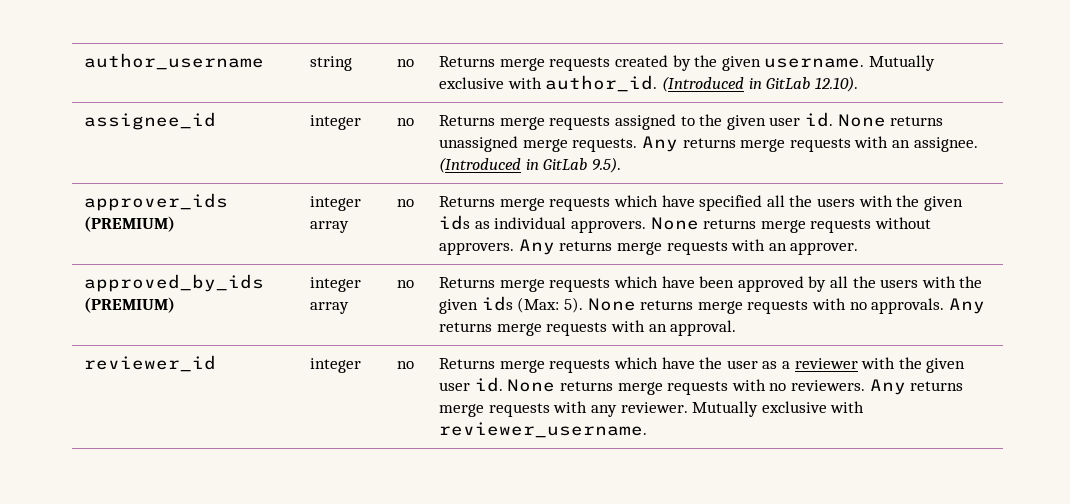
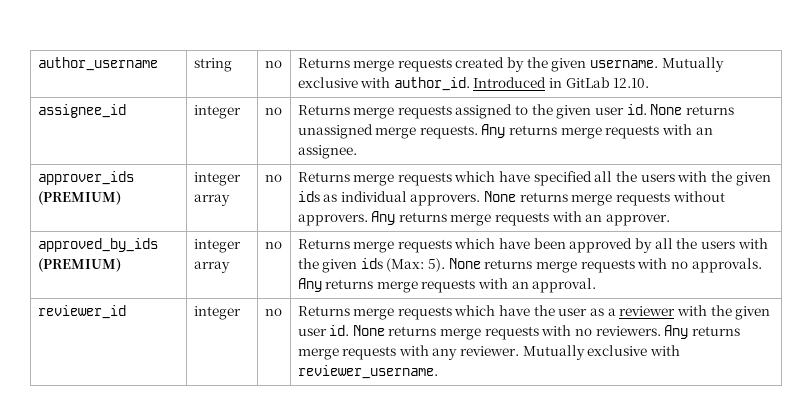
[661,76,858,92] (Introduced in GitLab 12.10). -> [473,77,650,88] Introduced in GitLab 12.10.
[439,157,621,173] (Introduced in GitLab 9.5). -> (357, 152) none

